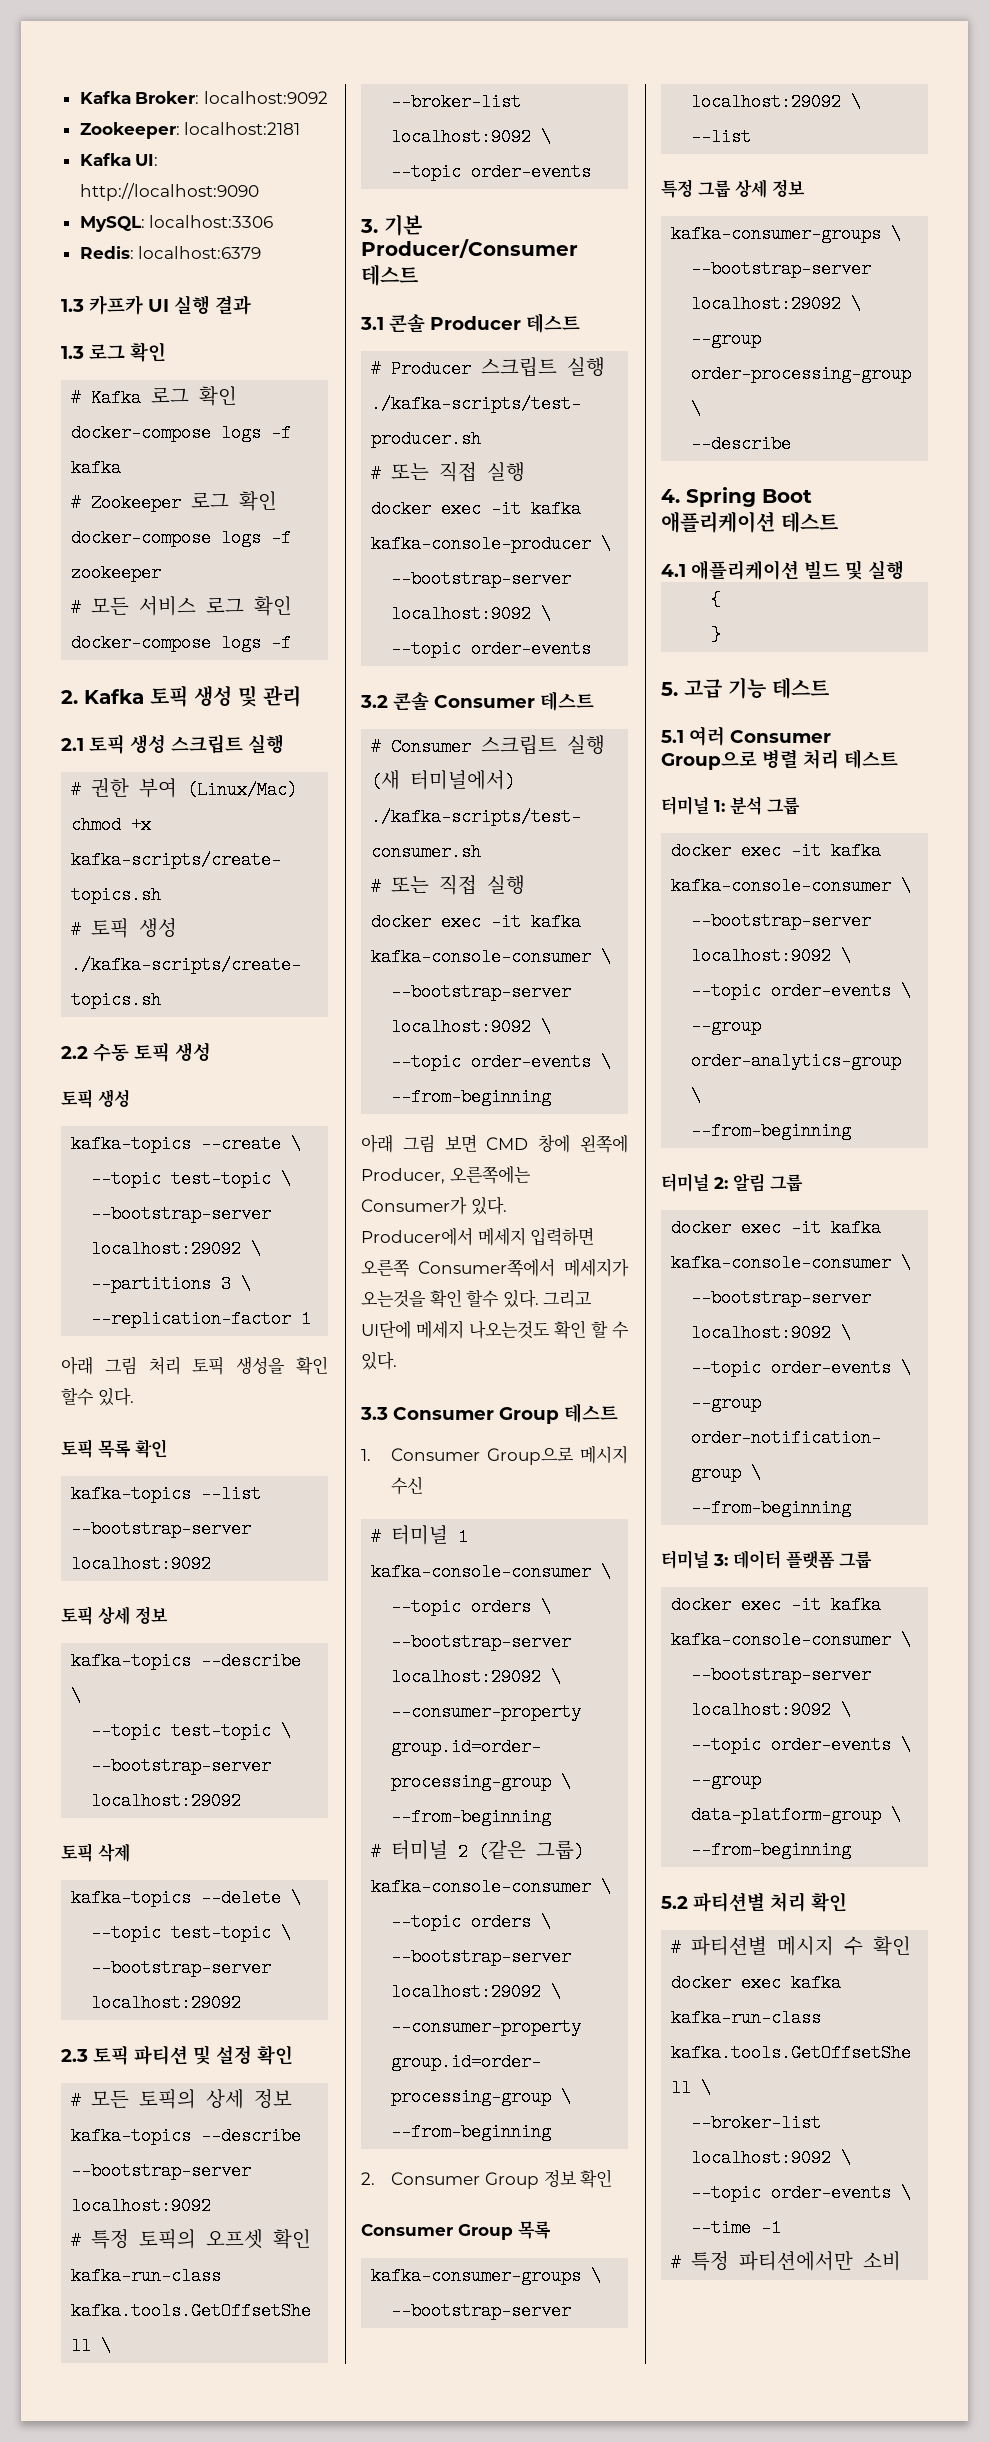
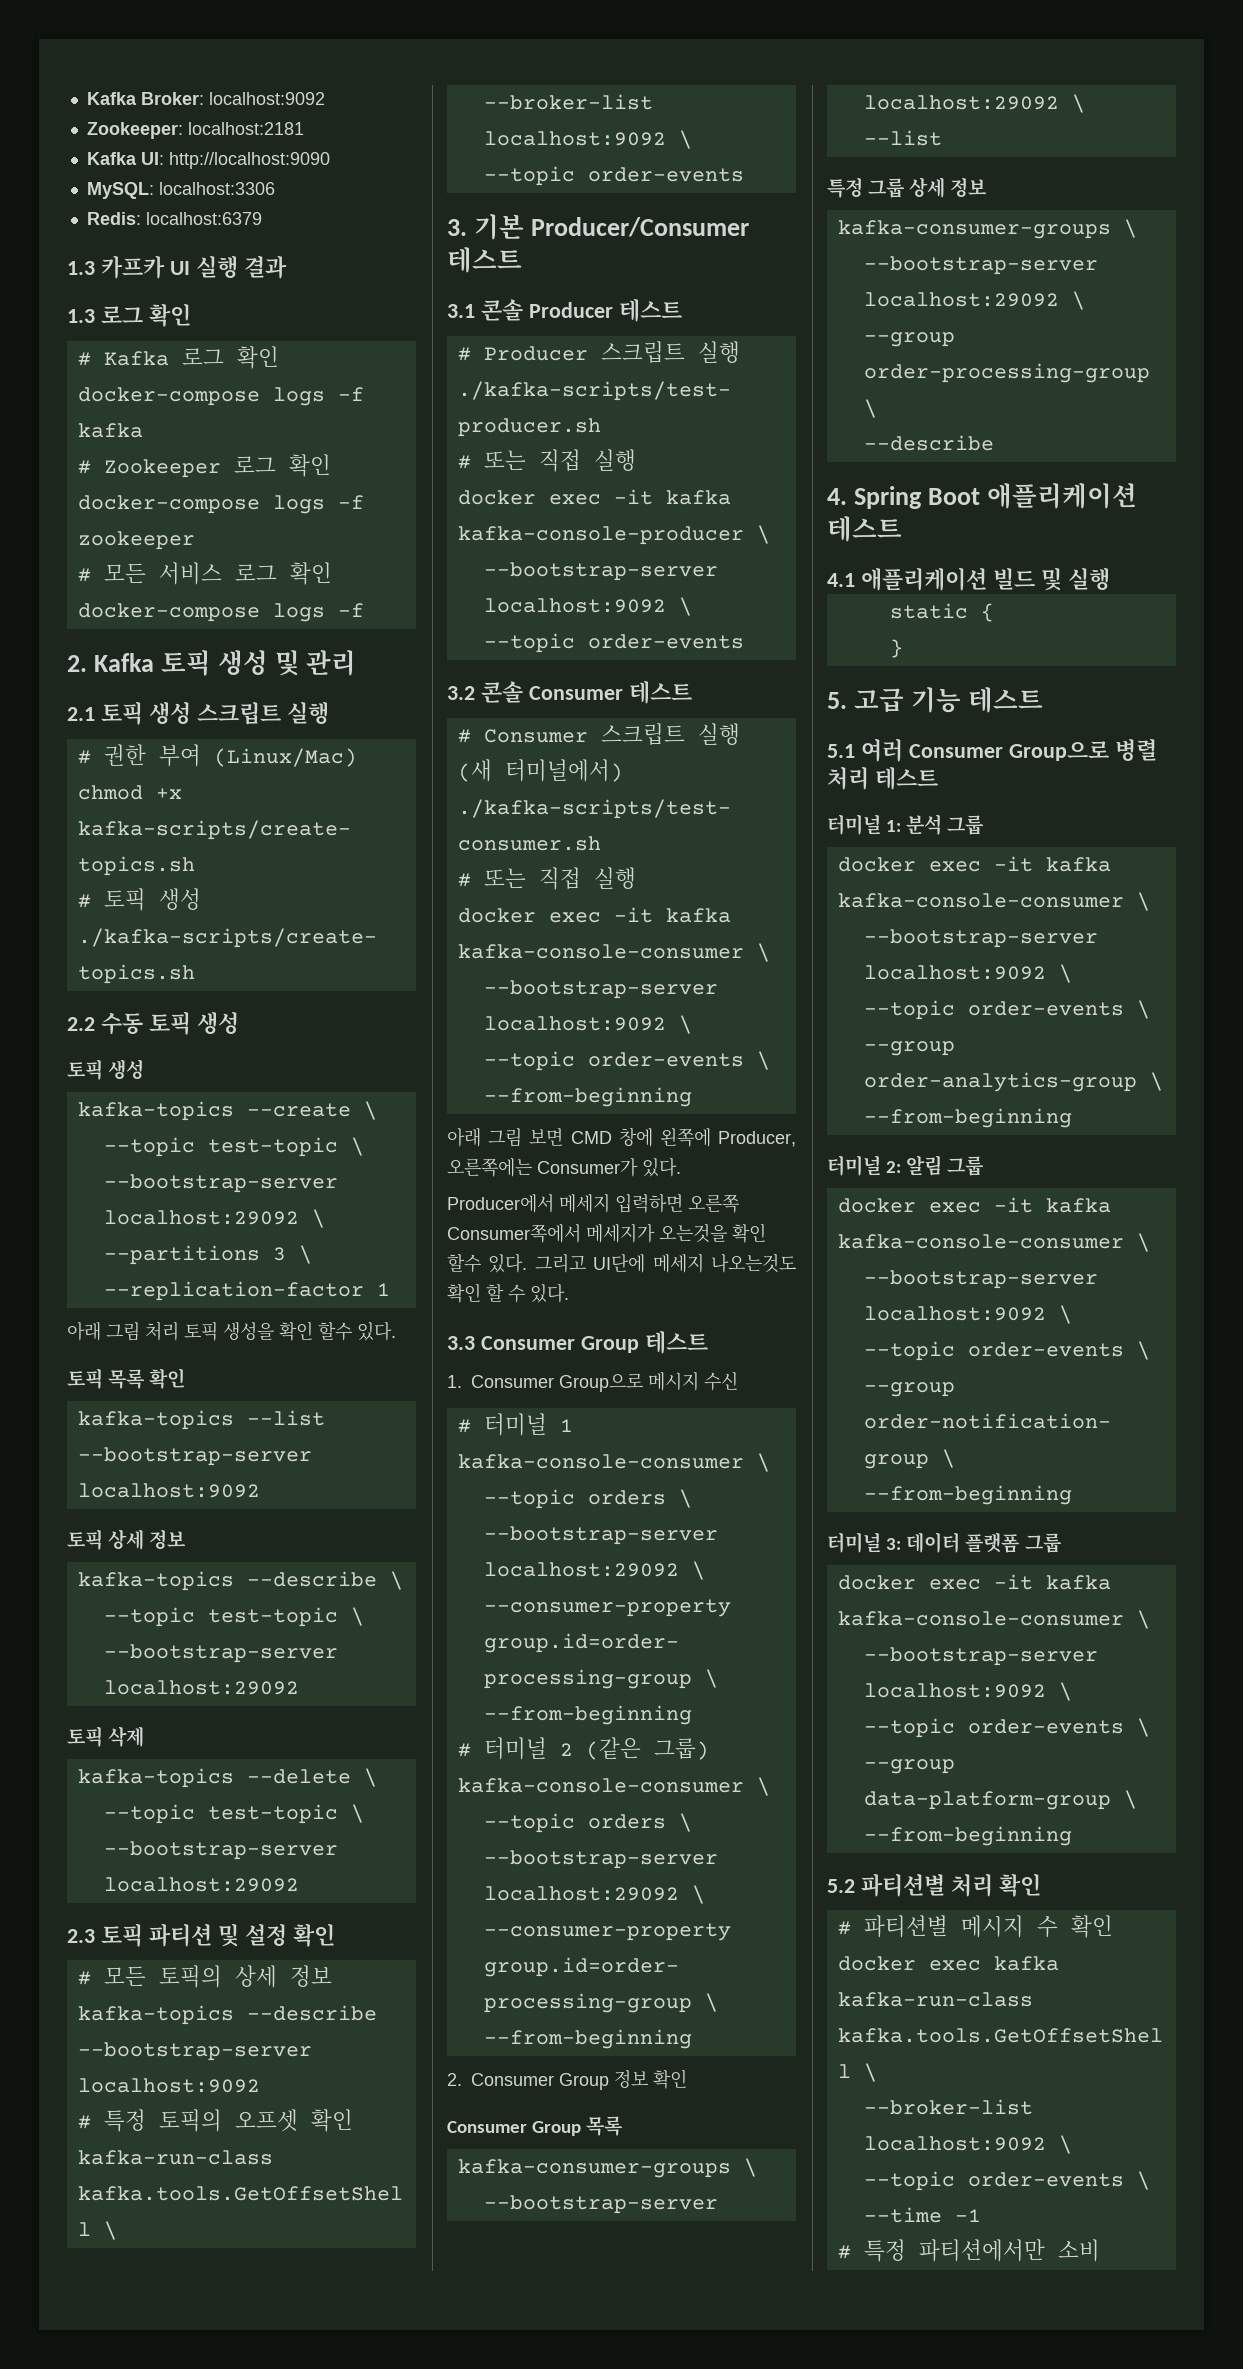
(904, 570) none -> [889,603,968,619] static

